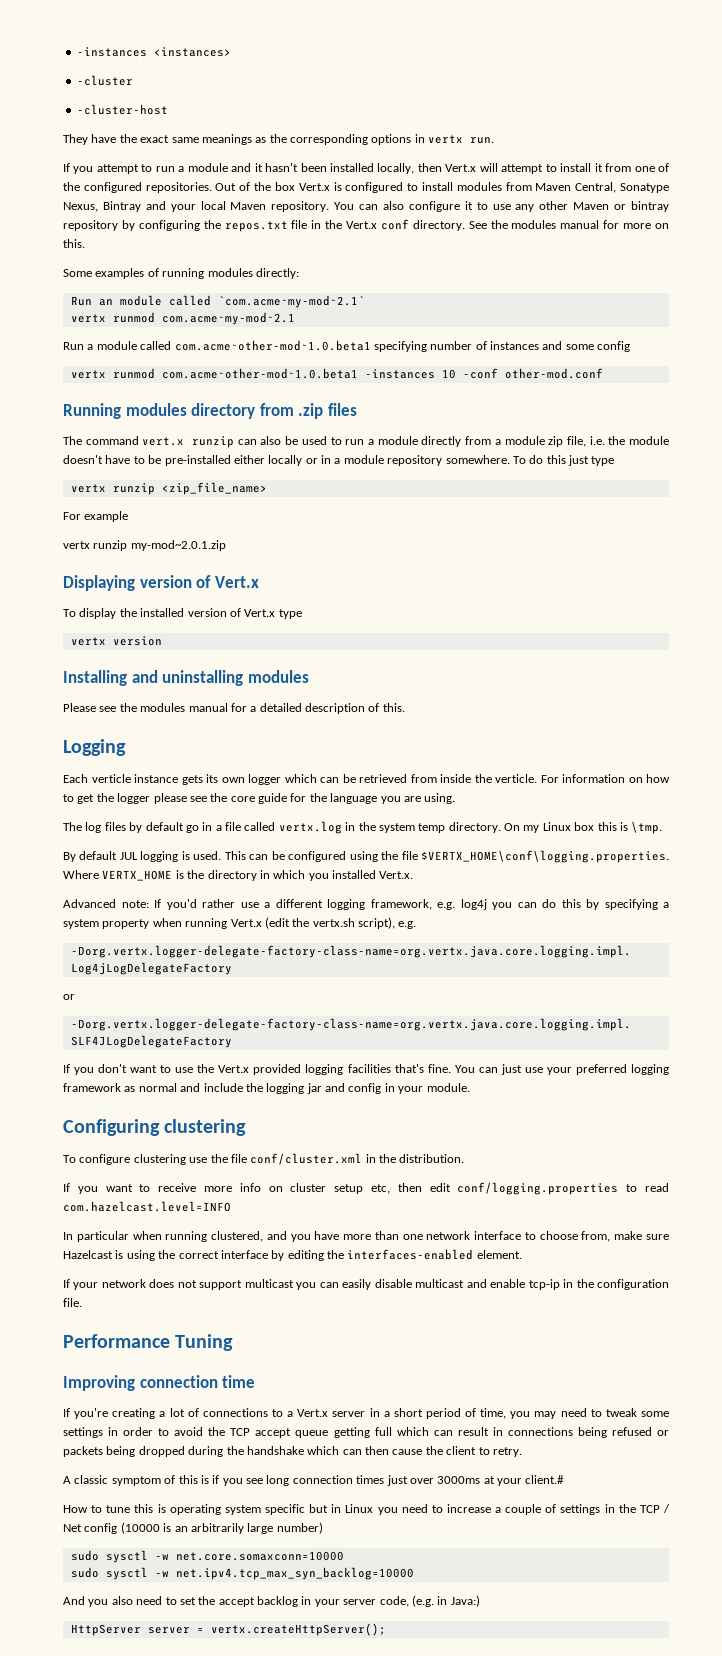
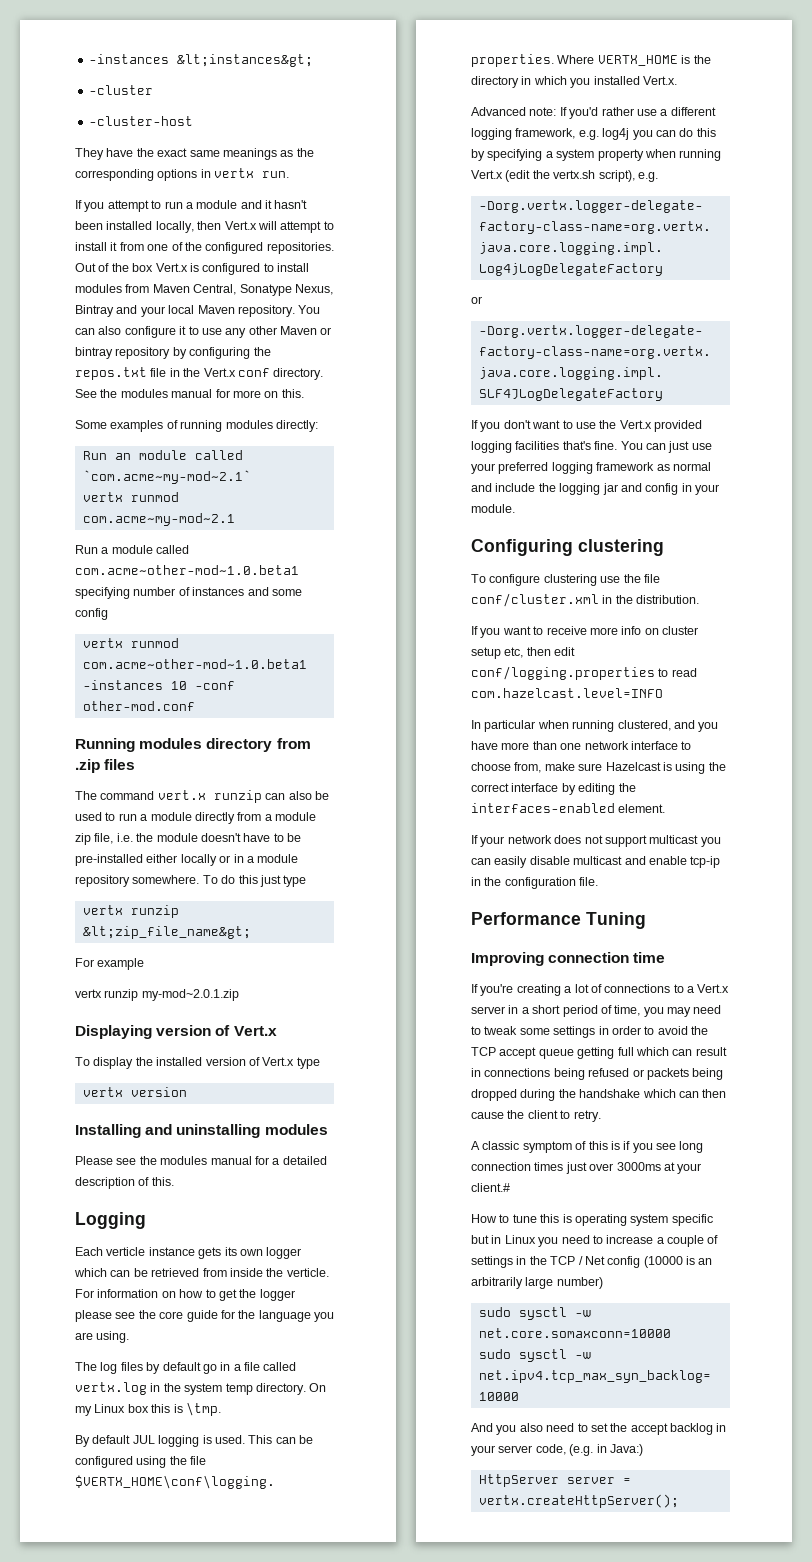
[76,47,231,57] -instances <instances> -> [88,54,313,67] -instances &lt;instances&gt;
[161,482,267,495] <zip_file_name> -> [82,926,251,939] &lt;zip_file_name&gt;

